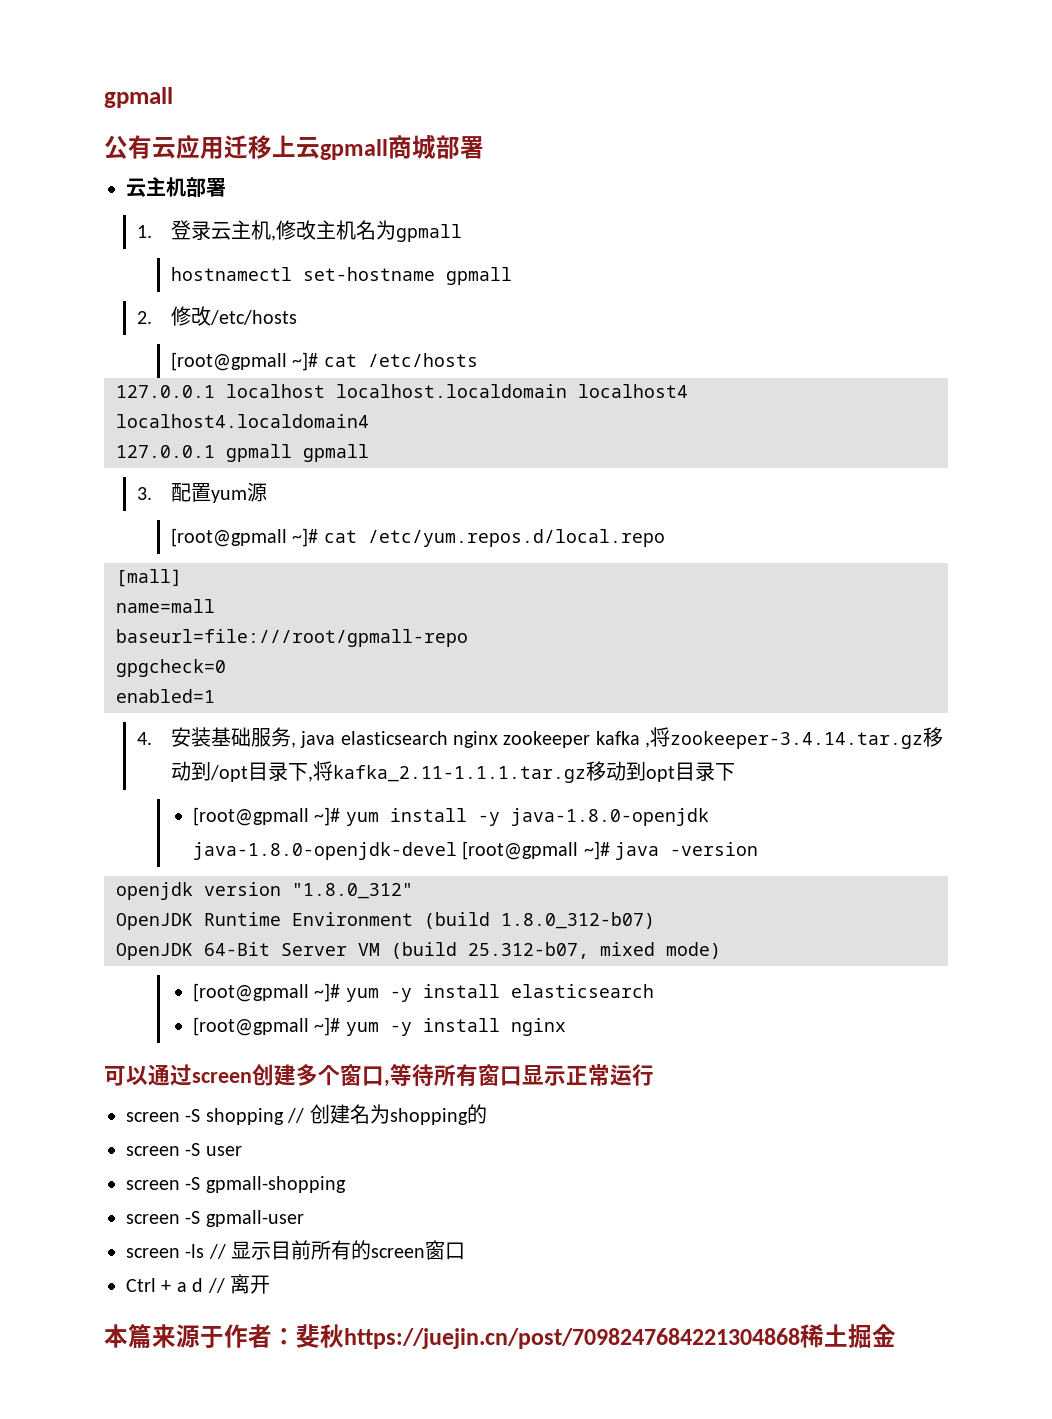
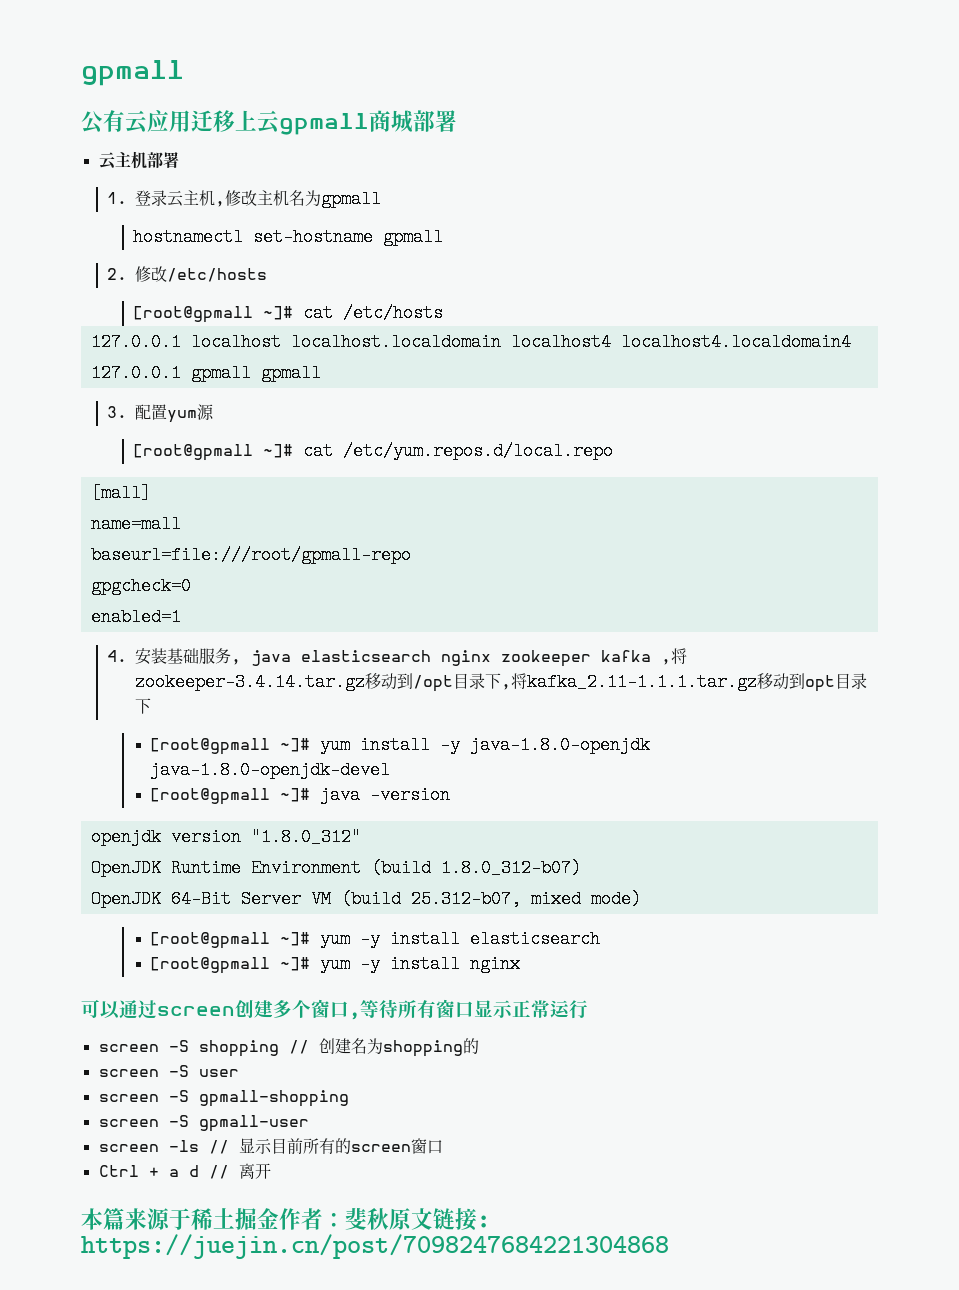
(457, 851) none -> (391, 770) //
(224, 1337) none -> [191,1208,279,1230] 稀土掘金
[344,1324,896,1349] https://juejin.cn/post/7098247684221304868稀土掘金 -> [389,1208,490,1231] [81,1234,669,1259] 原文链接: https://juejin.cn/post/7098247684221304868

